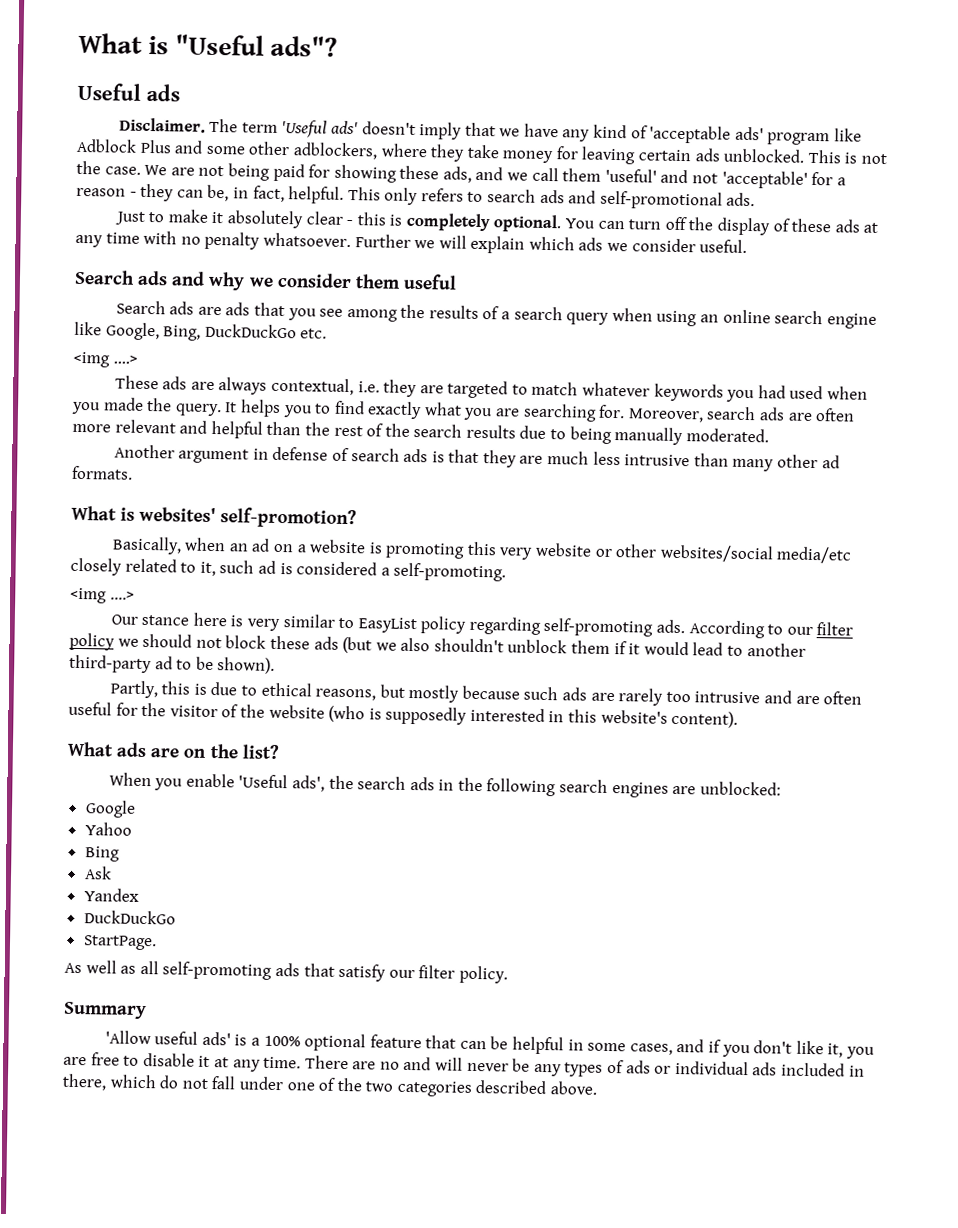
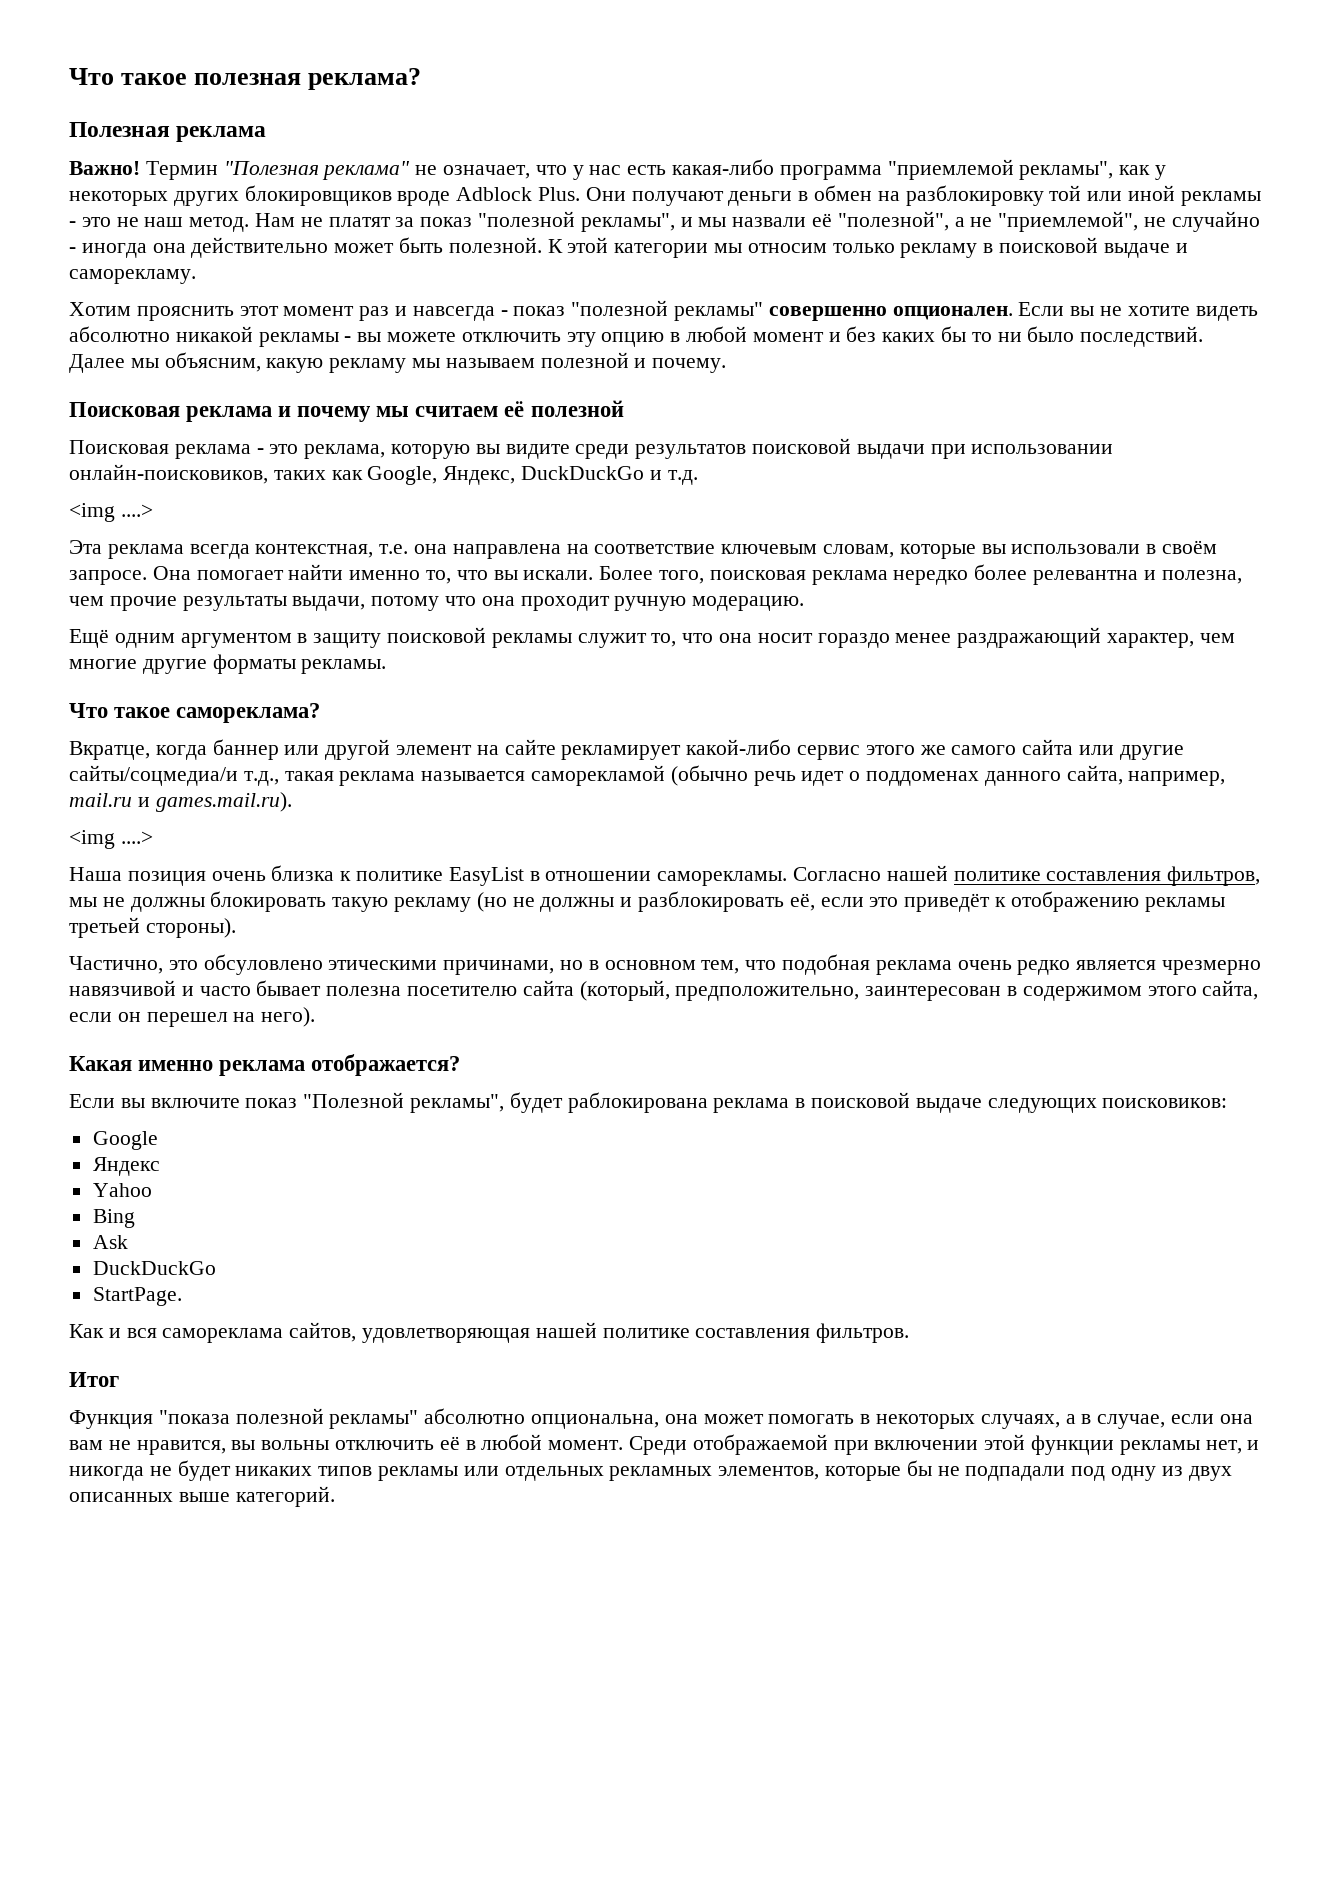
[78,32,338,57] [77,82,180,102] [118,117,863,146] [76,138,888,165] [76,160,846,189] [76,183,756,210] [114,209,879,236] [75,230,748,254] [74,269,457,291] [115,300,877,329] [74,321,328,341] [73,351,138,368] [114,375,869,403] [71,397,856,423] [72,419,769,446] [113,444,840,472] [71,465,133,480] [71,505,358,529] [111,536,853,564] [70,557,507,582] [70,587,135,604] [110,612,854,639] [69,632,806,657] [69,654,276,674] [109,680,863,706] [68,701,739,728] [67,741,280,760] [108,772,781,798] What is "Useful ads"? // Useful ads // Disclaimer. The term 'Useful ads' doesn't imply that we have any kind of 'acceptable ads' program like Adblock Plus and some other adblockers, where they take money for leaving certain ads unblocked. This is not the case. We are not being paid for showing these ads, and we call them 'useful' and not 'acceptable' for a reason - they can be, in fact, helpful. This only refers to search ads and self-promotional ads. // Just to make it absolutely clear - this is completely optional. You can turn off the display of these ads at any time with no penalty whatsoever. Further we will explain which ads we consider useful. // Search ads and why we consider them useful // Search ads are ads that you see among the results of a search query when using an online search engine like Google, Bing, DuckDuckGo etc. // <img ....> // These ads are always contextual, i.e. they are targeted to match whatever keywords you had used when you made the query. It helps you to find exactly what you are searching for. Moreover, search ads are often more relevant and helpful than the rest of the search results due to being manually moderated. // Another argument in defense of search ads is that they are much less intrusive than many other ad formats. // What is websites' self-promotion? // Basically, when an ad on a website is promoting this very website or other websites/social media/etc closely related to it, such ad is considered a self-promoting. // <img ....> // Our stance here is very similar to EasyList policy regarding self-promoting ads. According to our filter policy we should not block these ads (but we also shouldn't unblock them if it would lead to another third-party ad to be shown). // Partly, this is due to ethical reasons, but mostly because such ads are rarely too intrusive and are often useful for the visitor of the website (who is supposedly interested in this website's content). // What ads are on the list? // When you enable 'Useful ads', the search ads in the following search engines are unblocked: -> [69,68,422,90] [69,122,267,142] [69,159,1167,180] [69,185,1261,206] [69,211,1260,232] [69,237,1188,258] [69,269,196,284] [69,300,1258,321] [69,326,1204,347] [69,352,727,373] [69,400,624,422] [69,438,1114,459] [69,464,698,485] [69,503,153,522] [69,540,1218,559] [69,564,1242,585] [69,596,805,611] [69,627,1235,648] [69,654,387,674] [69,703,321,723] [69,739,1184,760] [69,765,1226,786] [69,792,292,812] [69,830,153,849] [69,865,1261,886] [69,891,1225,912] [69,917,236,938] [69,954,1262,975] [69,980,1259,1001] [69,1007,316,1027] [69,1054,461,1076] [69,1092,1228,1113] Что такое полезная реклама? // Полезная реклама // Важно! Термин "Полезная реклама" не означает, что у нас есть какая-либо программа "приемлемой рекламы", как у некоторых других блокировщиков вроде Adblock Plus. Они получают деньги в обмен на разблокировку той или иной рекламы - это не наш метод. Нам не платят за показ "полезной рекламы", и мы назвали её "полезной", а не "приемлемой", не случайно - иногда она действительно может быть полезной. К этой категории мы относим только рекламу в поисковой выдаче и саморекламу. // Хотим прояснить этот момент раз и навсегда - показ "полезной рекламы" совершенно опционален. Если вы не хотите видеть абсолютно никакой рекламы - вы можете отключить эту опцию в любой момент и без каких бы то ни было последствий. Далее мы объясним, какую рекламу мы называем полезной и почему. // Поисковая реклама и почему мы считаем её полезной // Поисковая реклама - это реклама, которую вы видите среди результатов поисковой выдачи при использовании онлайн-поисковиков, таких как Google, Яндекс, DuckDuckGo и т.д. // <img ....> // Эта реклама всегда контекстная, т.е. она направлена на соответствие ключевым словам, которые вы использовали в своём запросе. Она помогает найти именно то, что вы искали. Более того, поисковая реклама нередко более релевантна и полезна, чем прочие результаты выдачи, потому что она проходит ручную модерацию. // Ещё одним аргументом в защиту поисковой рекламы служит то, что она носит гораздо менее раздражающий характер, чем многие другие форматы рекламы. // Что такое самореклама? // Вкратце, когда баннер или другой элемент на сайте рекламирует какой-либо сервис этого же самого сайта или другие сайты/соцмедиа/и т.д., такая реклама называется саморекламой (обычно речь идет о поддоменах данного сайта, например, mail.ru и games.mail.ru). // <img ....> // Наша позиция очень близка к политике EasyList в отношении саморекламы. Согласно нашей политике составления фильтров, мы не должны блокировать такую рекламу (но не должны и разблокировать её, если это приведёт к отображению рекламы третьей стороны). // Частично, это обсуловлено этическими причинами, но в основном тем, что подобная реклама очень редко является чрезмерно навязчивой и часто бывает полезна посетителю сайта (который, предположительно, заинтересован в содержимом этого сайта, если он перешел на него). // Какая именно реклама отображается? // Если вы включите показ "Полезной рекламы", будет раблокирована реклама в поисковой выдаче следующих поисковиков:
(136, 809) none -> [92,1157,160,1176] // Яндекс
[83,888,139,902] // Yandex -> (128, 1242) none
[64,960,508,984] [63,1001,147,1020] [104,1030,875,1059] [63,1052,865,1077] [62,1073,598,1097] As well as all self-promoting ads that satisfy our filter policy. // Summary // 'Allow useful ads' is a 100% optional feature that can be helpful in some cases, and if you don't like it, you are free to disable it at any time. There are no and will never be any types of ads or individual ads included in there, which do not fall under one of the two categories described above. -> [69,1322,910,1343] [69,1372,119,1387] [69,1408,1253,1429] [69,1434,1260,1455] [69,1460,1232,1481] [69,1486,335,1507] Как и вся самореклама сайтов, удовлетворяющая нашей политике составления фильтров. // Итог // Функция "показа полезной рекламы" абсолютно опциональна, она может помогать в некоторых случаях, а в случае, если она вам не нравится, вы вольны отключить её в любой момент. Среди отображаемой при включении этой функции рекламы нет, и никогда не будет никаких типов рекламы или отдельных рекламных элементов, которые бы не подпадали под одну из двух описанных выше категорий.

